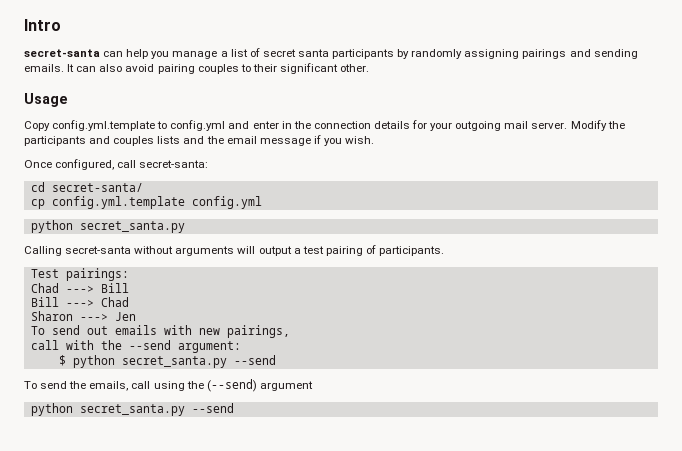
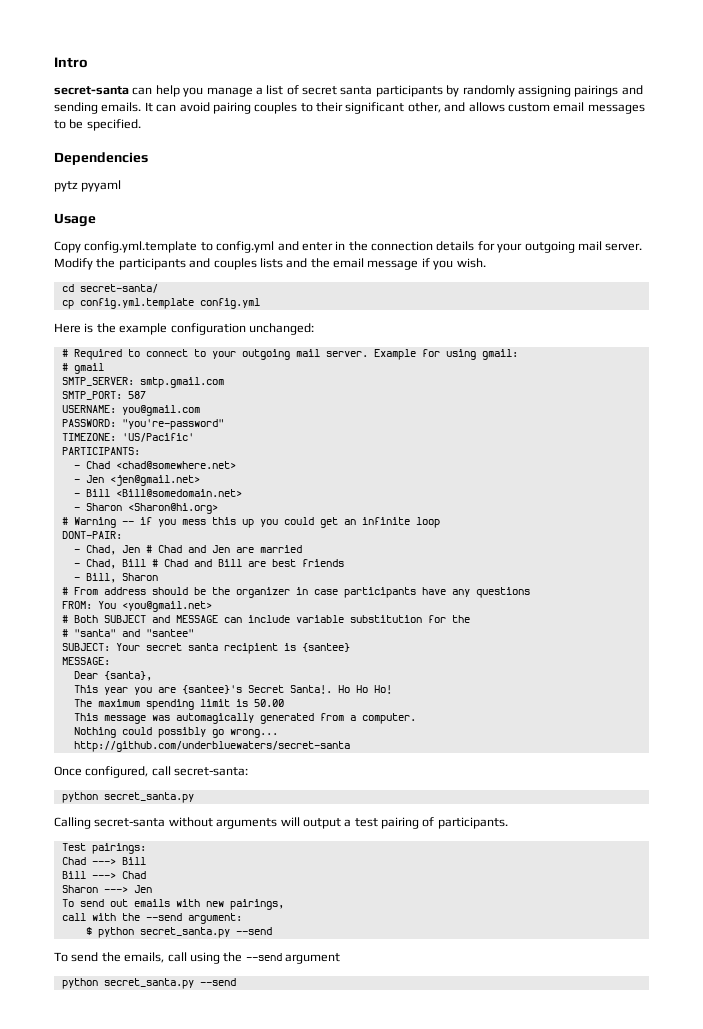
[99,64,123,72] also -> (177, 108) none
[340,64,370,72] other. -> [407,102,645,114] [54,119,141,131] [54,152,148,165] [54,180,122,192] other, and allows custom email messages to be specified. // Dependencies // pytz pyyaml
[24,159,209,170] // Once configured, call secret-santa: -> (486, 263) none
(262, 202) none -> [54,323,314,335] [61,349,518,360] [61,363,104,374] [61,377,224,388] [61,391,146,400] [61,405,200,416] [61,419,224,430] [61,433,194,442] [61,447,140,455] [73,461,236,469] [73,475,200,486] [73,489,242,497] [73,503,218,514] [61,517,440,528] [61,531,122,539] [73,545,302,555] [73,559,344,569] [73,573,158,583] [61,587,530,598] [61,601,212,612] [61,615,470,623] [61,629,194,637] [61,643,350,654] [61,657,110,665] [73,671,152,681] [73,685,392,695] [73,699,284,710] [73,713,416,724] [73,727,278,738] [73,741,350,752] [54,766,249,778] // Here is the example configuration unchanged: // # Required to connect to your outgoing mail server. Example for using gmail: // # gmail // SMTP_SERVER: smtp.gmail.com // SMTP_PORT: 587 // USERNAME: you@gmail.com // PASSWORD: "you're-password" // TIMEZONE: 'US/Pacific' // PARTICIPANTS: // - Chad <chad@somewhere.net> // - Jen <jen@gmail.net> // - Bill <Bill@somedomain.net> // - Sharon <Sharon@hi.org> // # Warning -- if you mess this up you could get an infinite loop // DONT-PAIR: // - Chad, Jen # Chad and Jen are married // - Chad, Bill # Chad and Bill are best friends // - Bill, Sharon // # From address should be the organizer in case participants have any questions // FROM: You <you@gmail.net> // # Both SUBJECT and MESSAGE can include variable substitution for the // # "santa" and "santee" // SUBJECT: Your secret santa recipient is {santee} // MESSAGE: // Dear {santa}, // This year you are {santee}'s Secret Santa!. Ho Ho Ho! // The maximum spending limit is 50.00 // This message was automagically generated from a computer. // Nothing could possibly go wrong... // http://github.com/underbluewaters/secret-santa // Once configured, call secret-santa:
[206,379,257,392] (--send) -> [245,953,282,961] --send

